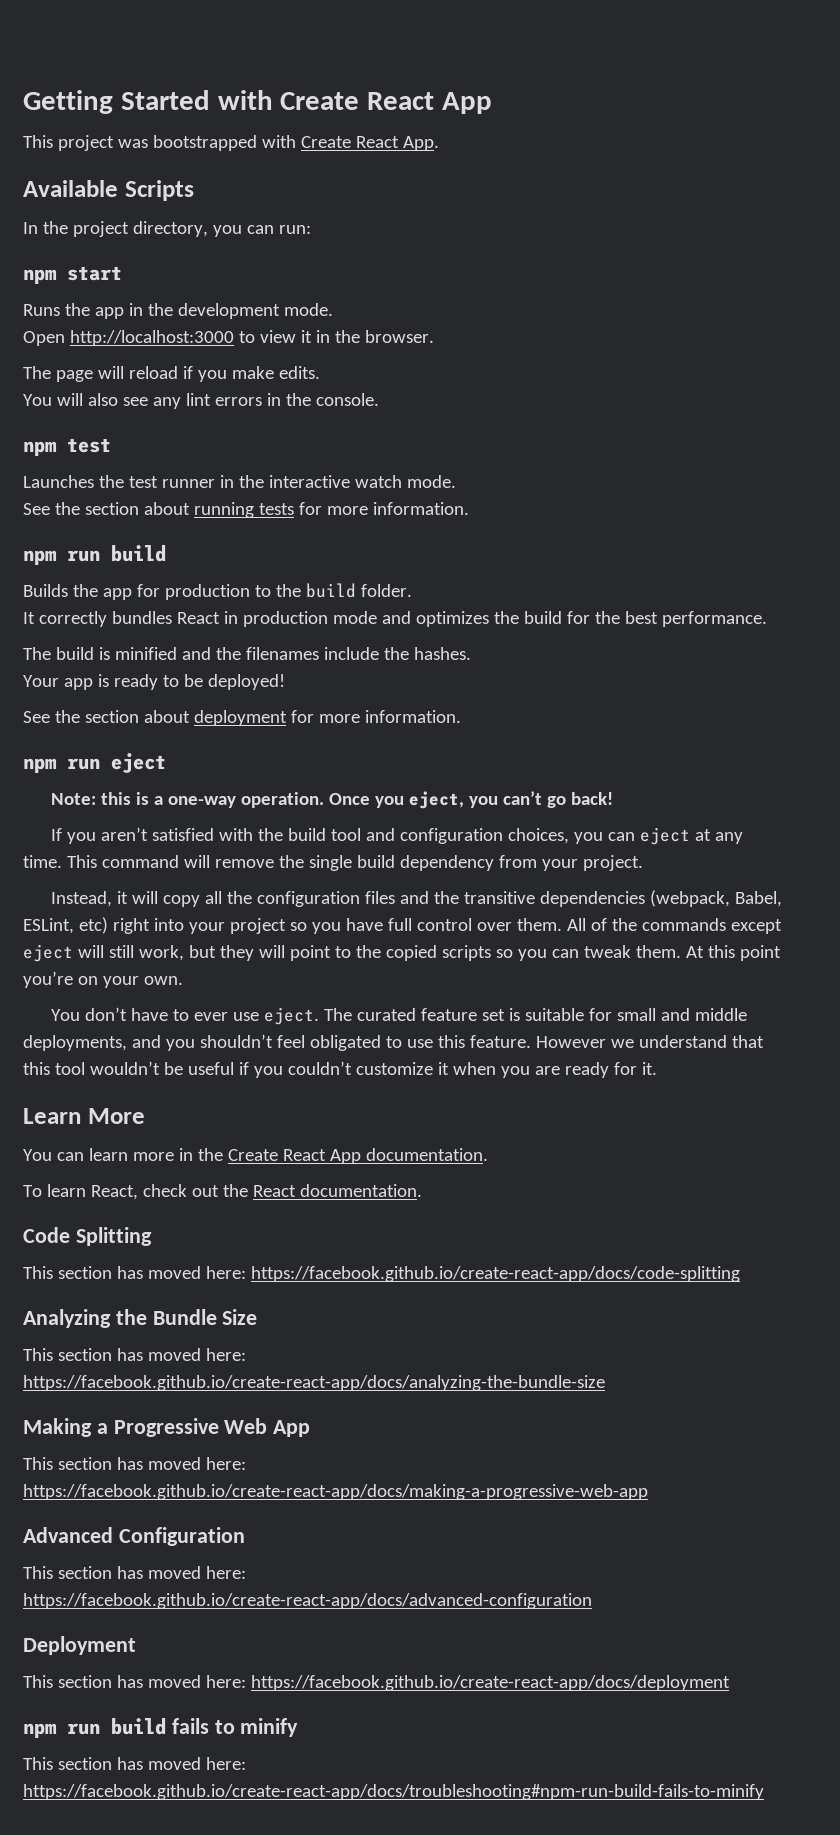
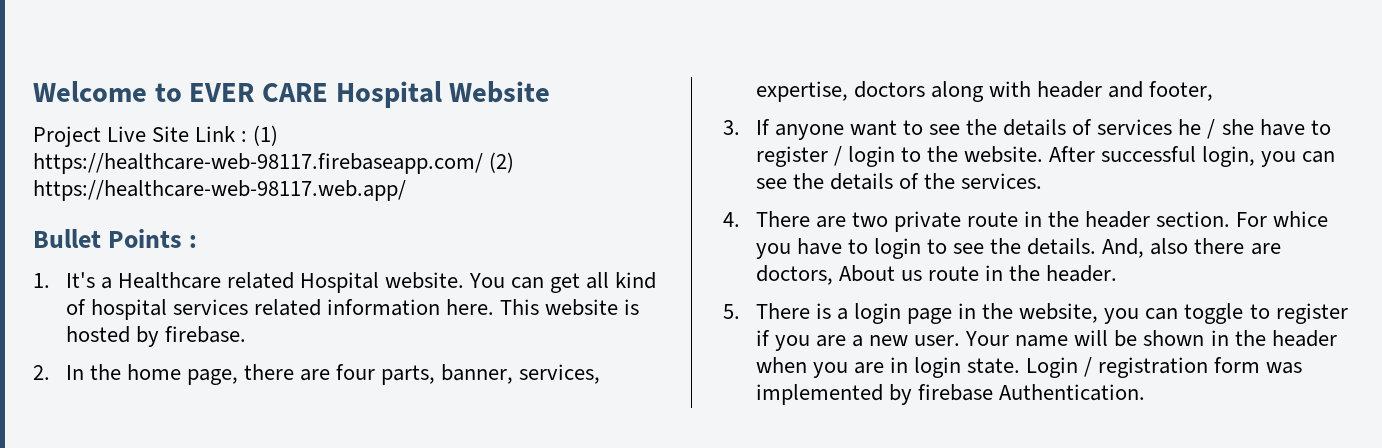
[23,90,493,114] [23,135,439,151] [23,180,194,201] [23,221,311,237] [23,266,122,284] [23,303,333,319] [23,330,434,346] [23,366,320,382] [23,393,379,409] [23,438,111,456] [23,475,456,488] [23,502,469,518] [23,545,166,565] [23,583,412,600] [23,611,767,627] [23,647,471,660] [23,674,285,690] [23,710,461,726] [23,753,166,773] [50,791,613,809] [50,827,743,845] [23,855,643,871] [50,890,782,907] [23,917,782,934] [23,944,781,962] [23,971,183,988] [50,1007,747,1025] [23,1034,764,1051] [23,1061,657,1078] [23,1108,145,1124] [23,1148,488,1164] [23,1184,422,1200] [23,1227,152,1246] [23,1266,740,1282] [23,1309,258,1328] [23,1348,246,1361] [23,1375,605,1391] [23,1418,311,1437] [23,1457,246,1470] [23,1484,648,1500] [23,1527,245,1546] [23,1566,246,1579] [23,1593,592,1609] [23,1636,136,1655] [23,1675,730,1691] [23,1718,299,1738] [23,1757,246,1770] [23,1784,764,1800] Getting Started with Create React App // This project was bootstrapped with Create React App. // Available Scripts // In the project directory, you can run: // npm start // Runs the app in the development mode. // Open http://localhost:3000 to view it in the browser. // The page will reload if you make edits. // You will also see any lint errors in the console. // npm test // Launches the test runner in the interactive watch mode. // See the section about running tests for more information. // npm run build // Builds the app for production to the build folder. // It correctly bundles React in production mode and optimizes the build for the best performance. // The build is minified and the filenames include the hashes. // Your app is ready to be deployed! // See the section about deployment for more information. // npm run eject // Note: this is a one-way operation. Once you eject, you can’t go back! // If you aren’t satisfied with the build tool and configuration choices, you can eject at any time. This command will remove the single build dependency from your project. // Instead, it will copy all the configuration files and the transitive dependencies (webpack, Babel, ESLint, etc) right into your project so you have full control over them. All of the commands except eject will still work, but they will point to the copied scripts so you can tweak them. At this point you’re on your own. // You don’t have to ever use eject. The curated feature set is suitable for small and middle deployments, and you shouldn’t feel obligated to use this feature. However we understand that this tool wouldn’t be useful if you couldn’t customize it when you are ready for it. // Learn More // You can learn more in the Create React App documentation. // To learn React, check out the React documentation. // Code Splitting // This section has moved here: https://facebook.github.io/create-react-app/docs/code-splitting // Analyzing the Bundle Size // This section has moved here: https://facebook.github.io/create-react-app/docs/analyzing-the-bundle-size // Making a Progressive Web App // This section has moved here: https://facebook.github.io/create-react-app/docs/making-a-progressive-web-app // Advanced Configuration // This section has moved here: https://facebook.github.io/create-react-app/docs/advanced-configuration // Deployment // This section has moved here: https://facebook.github.io/create-react-app/docs/deployment // npm run build fails to minify // This section has moved here: https://facebook.github.io/create-react-app/docs/troubleshooting#npm-run-build-fails-to-minify -> [33,81,551,108] [33,125,279,147] [33,152,515,174] [33,180,406,201] [33,229,198,248] [33,272,657,293] [65,299,640,320] [65,326,246,347] [33,364,601,385] [755,81,1214,102] [723,119,1331,140] [755,146,1336,167] [755,173,1043,190] [723,211,1329,232] [755,238,1281,259] [755,265,1118,285] [723,303,1348,324] [755,330,1337,351] [755,357,1303,378] [755,384,1145,405] Welcome to EVER CARE Hospital Website // Project Live Site Link : (1) https://healthcare-web-98117.firebaseapp.com/ (2) https://healthcare-web-98117.web.app/ // Bullet Points : // 1. It's a Healthcare related Hospital website. You can get all kind of hospital services related information here. This website is hosted by firebase. // 2. In the home page, there are four parts, banner, services, expertise, doctors along with header and footer, // 3. If anyone want to see the details of services he / she have to register / login to the website. After successful login, you can see the details of the services. // 4. There are two private route in the header section. For whice you have to login to see the details. And, also there are doctors, About us route in the header. // 5. There is a login page in the website, you can toggle to register if you are a new user. Your name will be shown in the header when you are in login state. Login / registration form was implemented by firebase Authentication.

